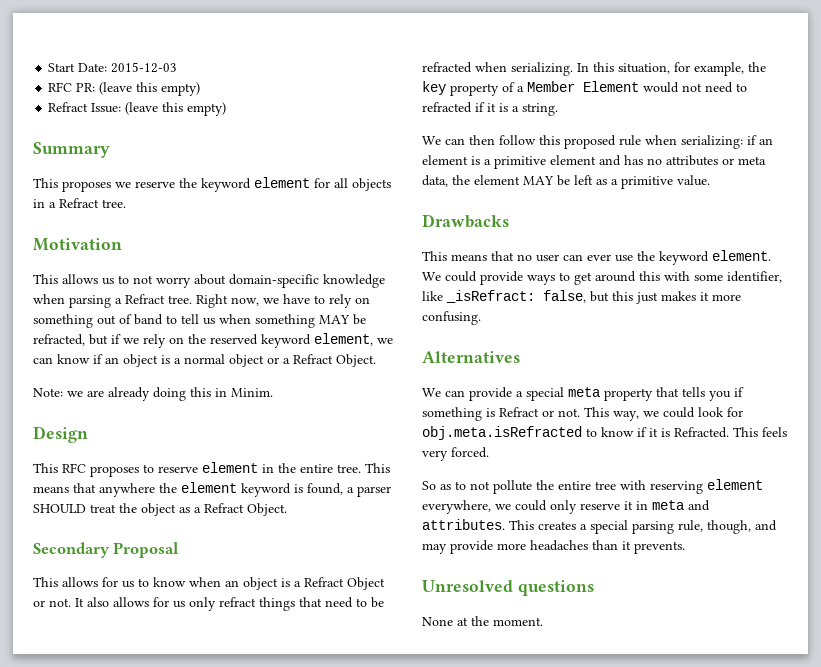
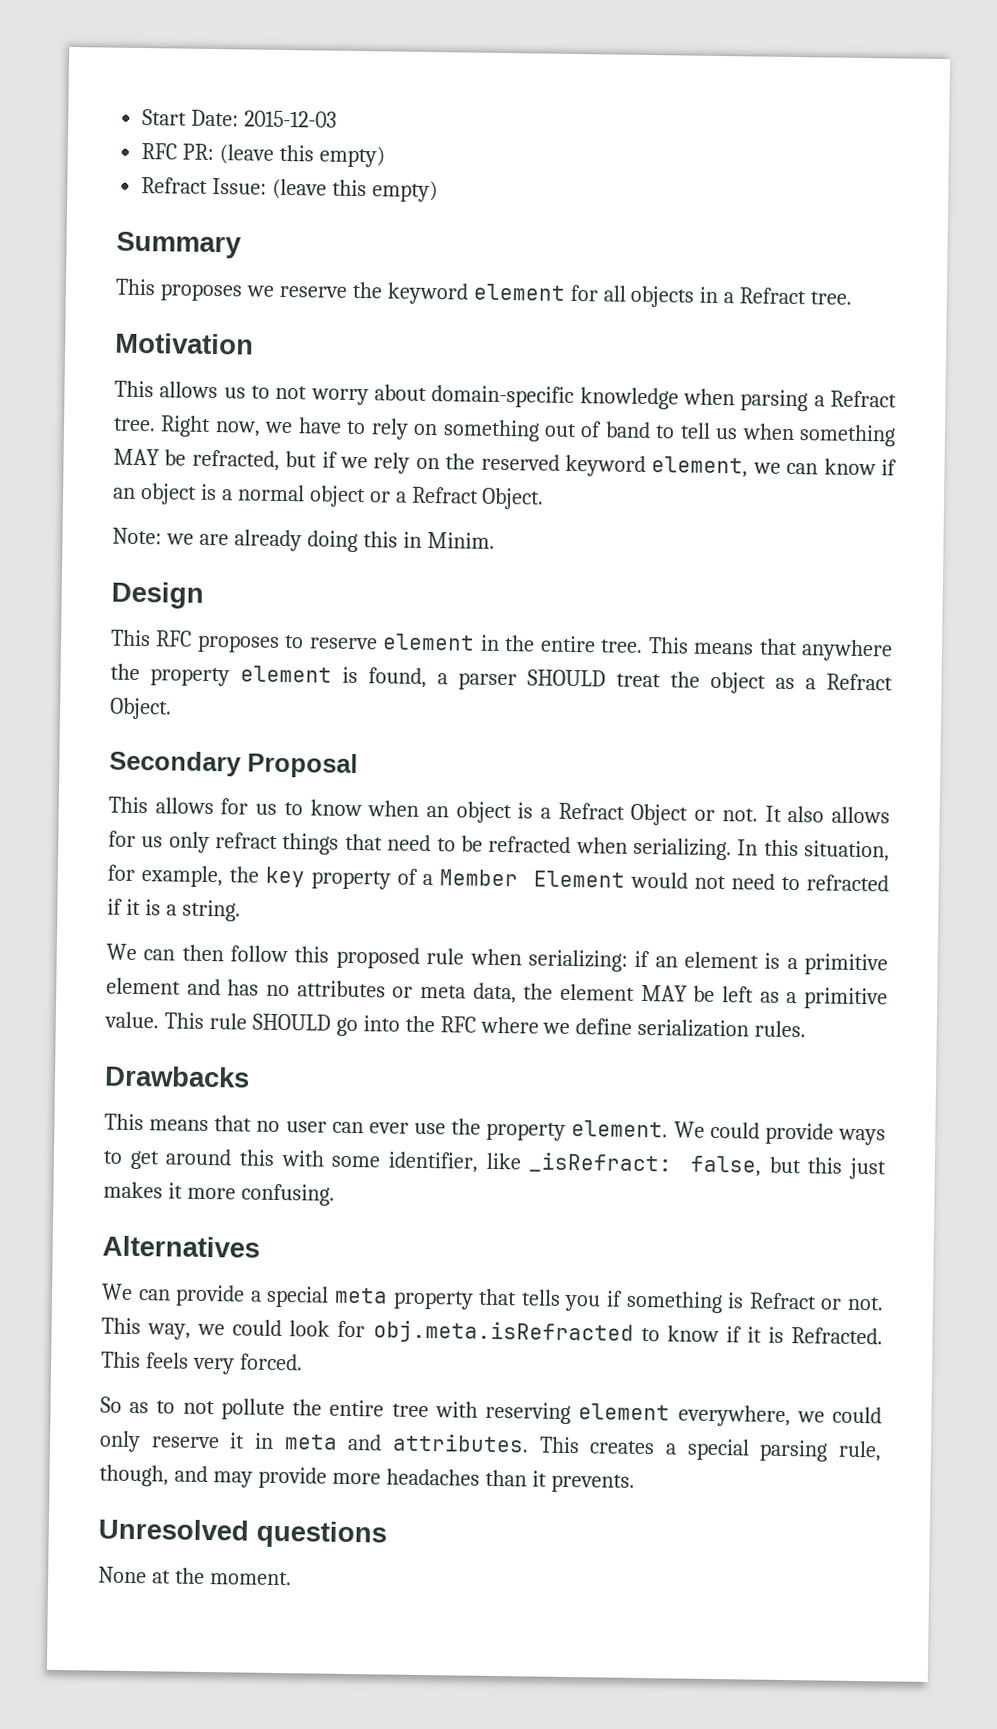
[181,482,291,497] element keyword -> [150,665,332,687] property element
(710, 180) none -> [163,1012,807,1038] This rule SHOULD go into the RFC where we define serialization rules.
[659,251,709,265] keyword -> [486,1121,567,1141] property

